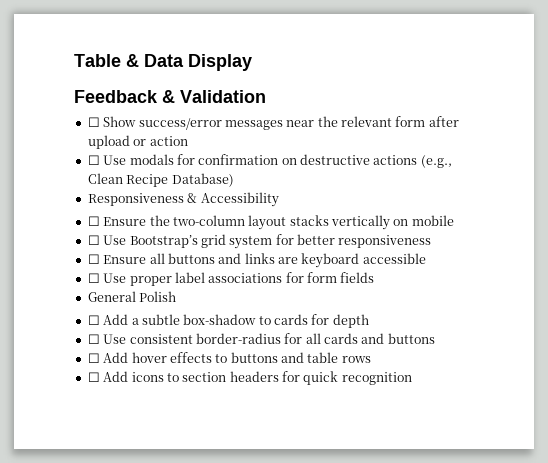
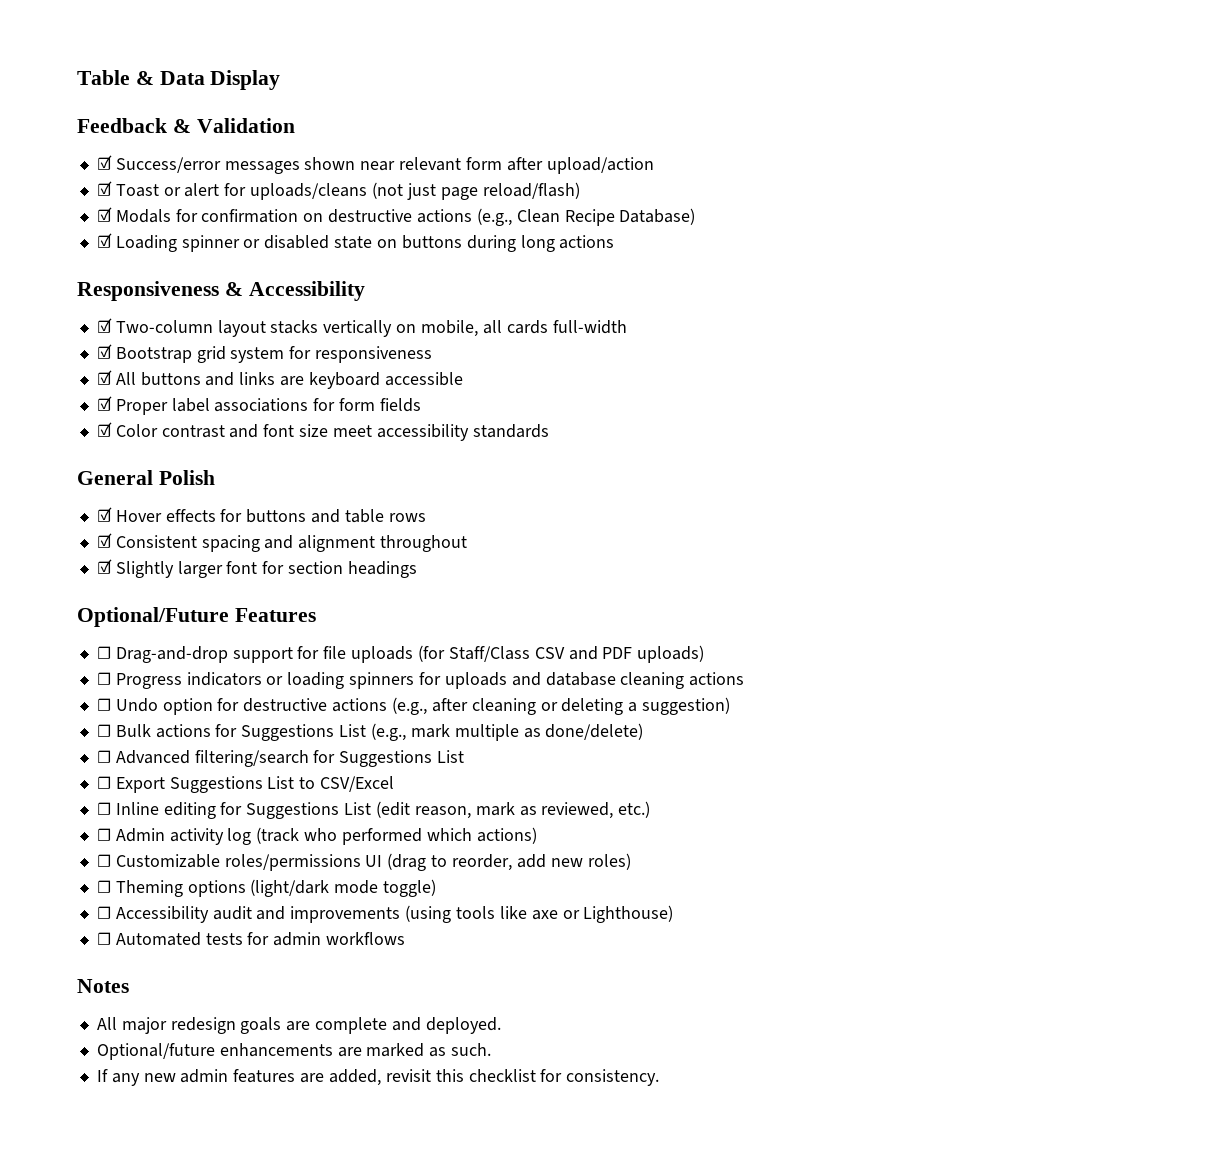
[87,116,459,130] [87,135,188,149] [87,154,174,165] ☐ Show success/error messages near the relevant form after upload or action // ☐ Use modals -> [96,155,654,174] [96,181,580,200] [96,207,171,223] ☑ Success/error messages shown near relevant form after upload/action // ☑ Toast or alert for uploads/cleans (not just page reload/flash) // ☑ Modals
[87,192,279,207] [87,215,454,230] [87,235,198,248] Responsiveness & Accessibility // ☐ Ensure the two-column layout stacks vertically on mobile // ☐ Use Bootstrap’s -> [96,233,615,252] [77,281,365,301] [96,318,627,337] [96,344,192,363] ☑ Loading spinner or disabled state on buttons during long actions // Responsiveness & Accessibility // ☑ Two-column layout stacks vertically on mobile, all cards full-width // ☑ Bootstrap
[297,234,335,245] better -> (312, 352) none
[87,253,165,264] ☐ Ensure all -> [96,370,136,385] ☑ All
[87,273,172,286] ☐ Use proper -> [96,396,168,415] ☑ Proper
[87,291,177,302] [87,314,369,328] [87,333,435,344] [87,352,371,363] [87,371,412,385] General Polish // ☐ Add a subtle box-shadow to cards for depth // ☐ Use consistent border-radius for all cards and buttons // ☐ Add hover effects to buttons and table rows // ☐ Add icons to section headers for quick recognition -> [96,422,549,441] [77,470,215,485] [96,507,426,523] [96,533,468,552] [96,559,417,578] [77,607,316,627] [96,645,705,663] [96,672,745,689] [96,697,731,715] [96,723,644,741] [96,750,465,767] [96,776,395,793] [96,801,651,819] [96,827,537,845] [96,853,631,871] [96,879,437,897] [96,905,674,923] [96,932,406,946] [77,979,129,993] [96,1017,501,1034] [96,1043,492,1060] [96,1069,660,1086] ☑ Color contrast and font size meet accessibility standards // General Polish // ☑ Hover effects for buttons and table rows // ☑ Consistent spacing and alignment throughout // ☑ Slightly larger font for section headings // Optional/Future Features // ☐ Drag-and-drop support for file uploads (for Staff/Class CSV and PDF uploads) // ☐ Progress indicators or loading spinners for uploads and database cleaning actions // ☐ Undo option for destructive actions (e.g., after cleaning or deleting a suggestion) // ☐ Bulk actions for Suggestions List (e.g., mark multiple as done/delete) // ☐ Advanced filtering/search for Suggestions List // ☐ Export Suggestions List to CSV/Excel // ☐ Inline editing for Suggestions List (edit reason, mark as reviewed, etc.) // ☐ Admin activity log (track who performed which actions) // ☐ Customizable roles/permissions UI (drag to reorder, add new roles) // ☐ Theming options (light/dark mode toggle) // ☐ Accessibility audit and improvements (using tools like axe or Lighthouse) // ☐ Automated tests for admin workflows // Notes // All major redesign goals are complete and deployed. // Optional/future enhancements are marked as such. // If any new admin features are added, revisit this checklist for consistency.

